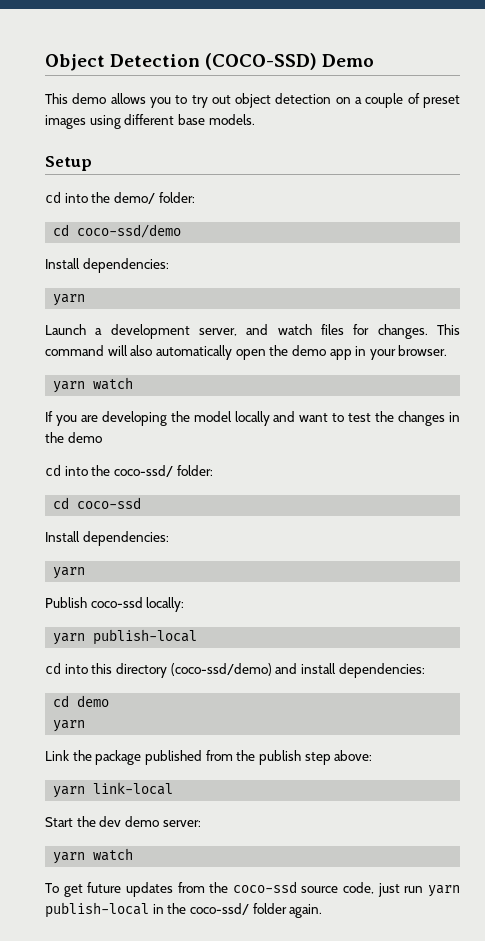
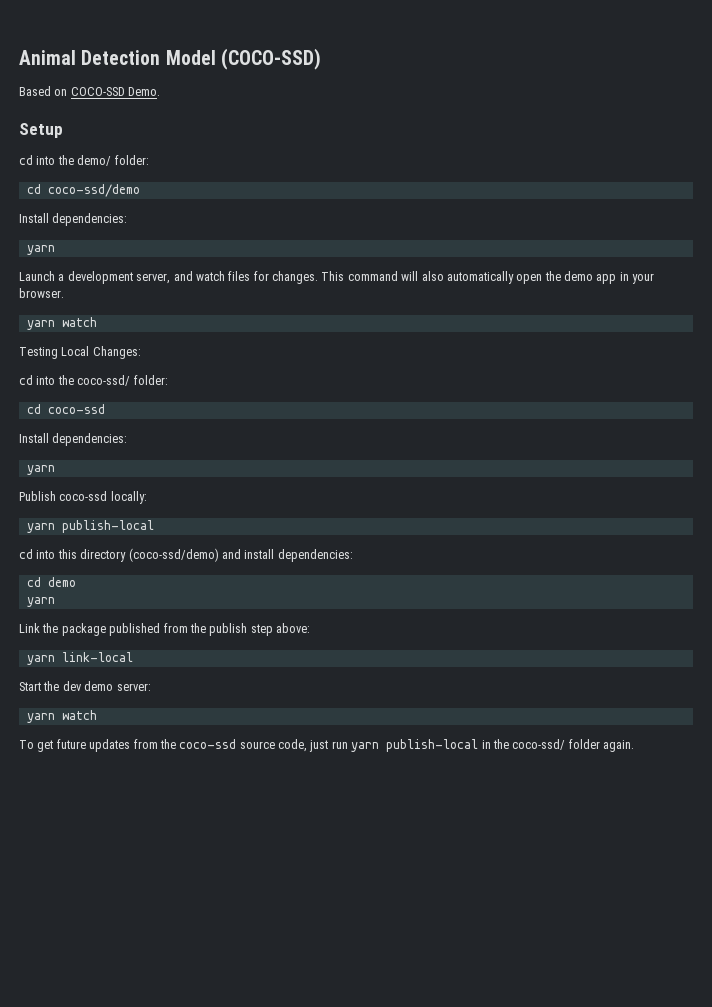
[45,53,375,71] [45,93,461,108] [45,114,255,129] Object Detection (COCO-SSD) Demo // This demo allows you to try out object detection on a couple of preset images using different base models. -> [19,48,321,70] [19,86,161,96] Animal Detection Model (COCO-SSD) // Based on COCO-SSD Demo.
[45,411,460,426] [45,432,102,443] If you are developing the model locally and want to test the changes in the demo -> [19,346,141,359] Testing Local Changes:

